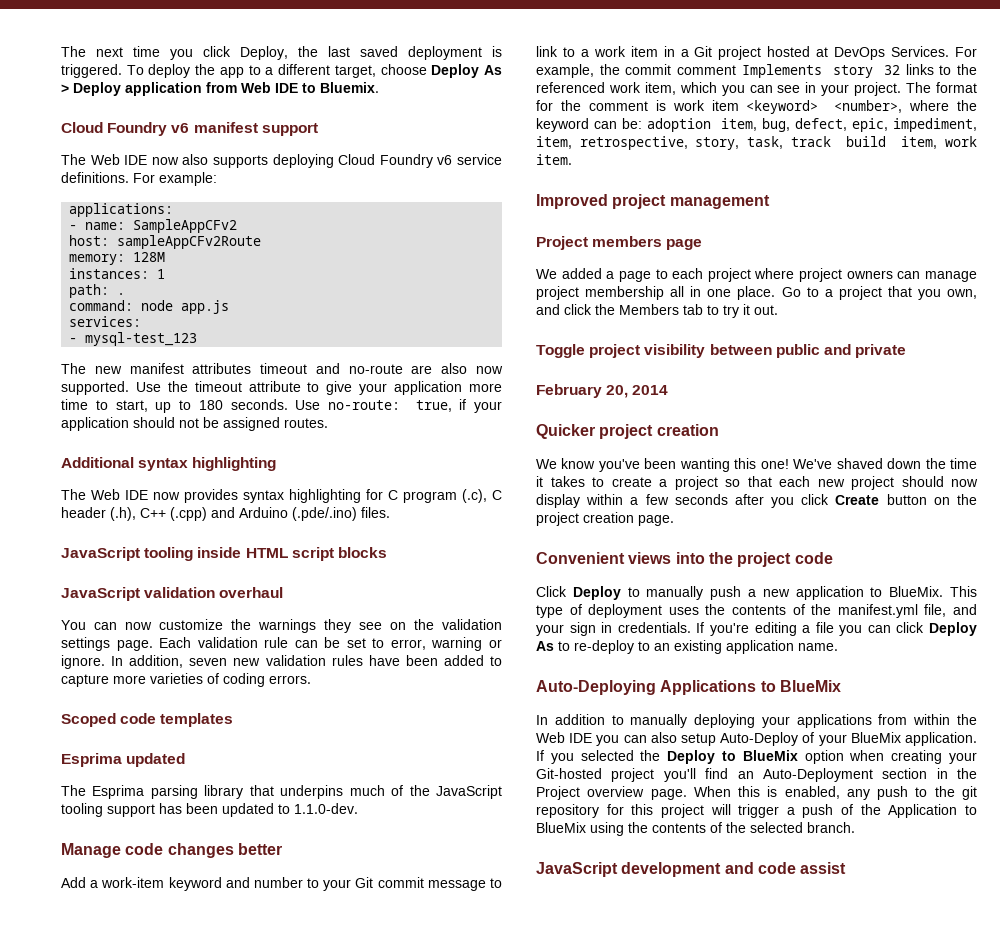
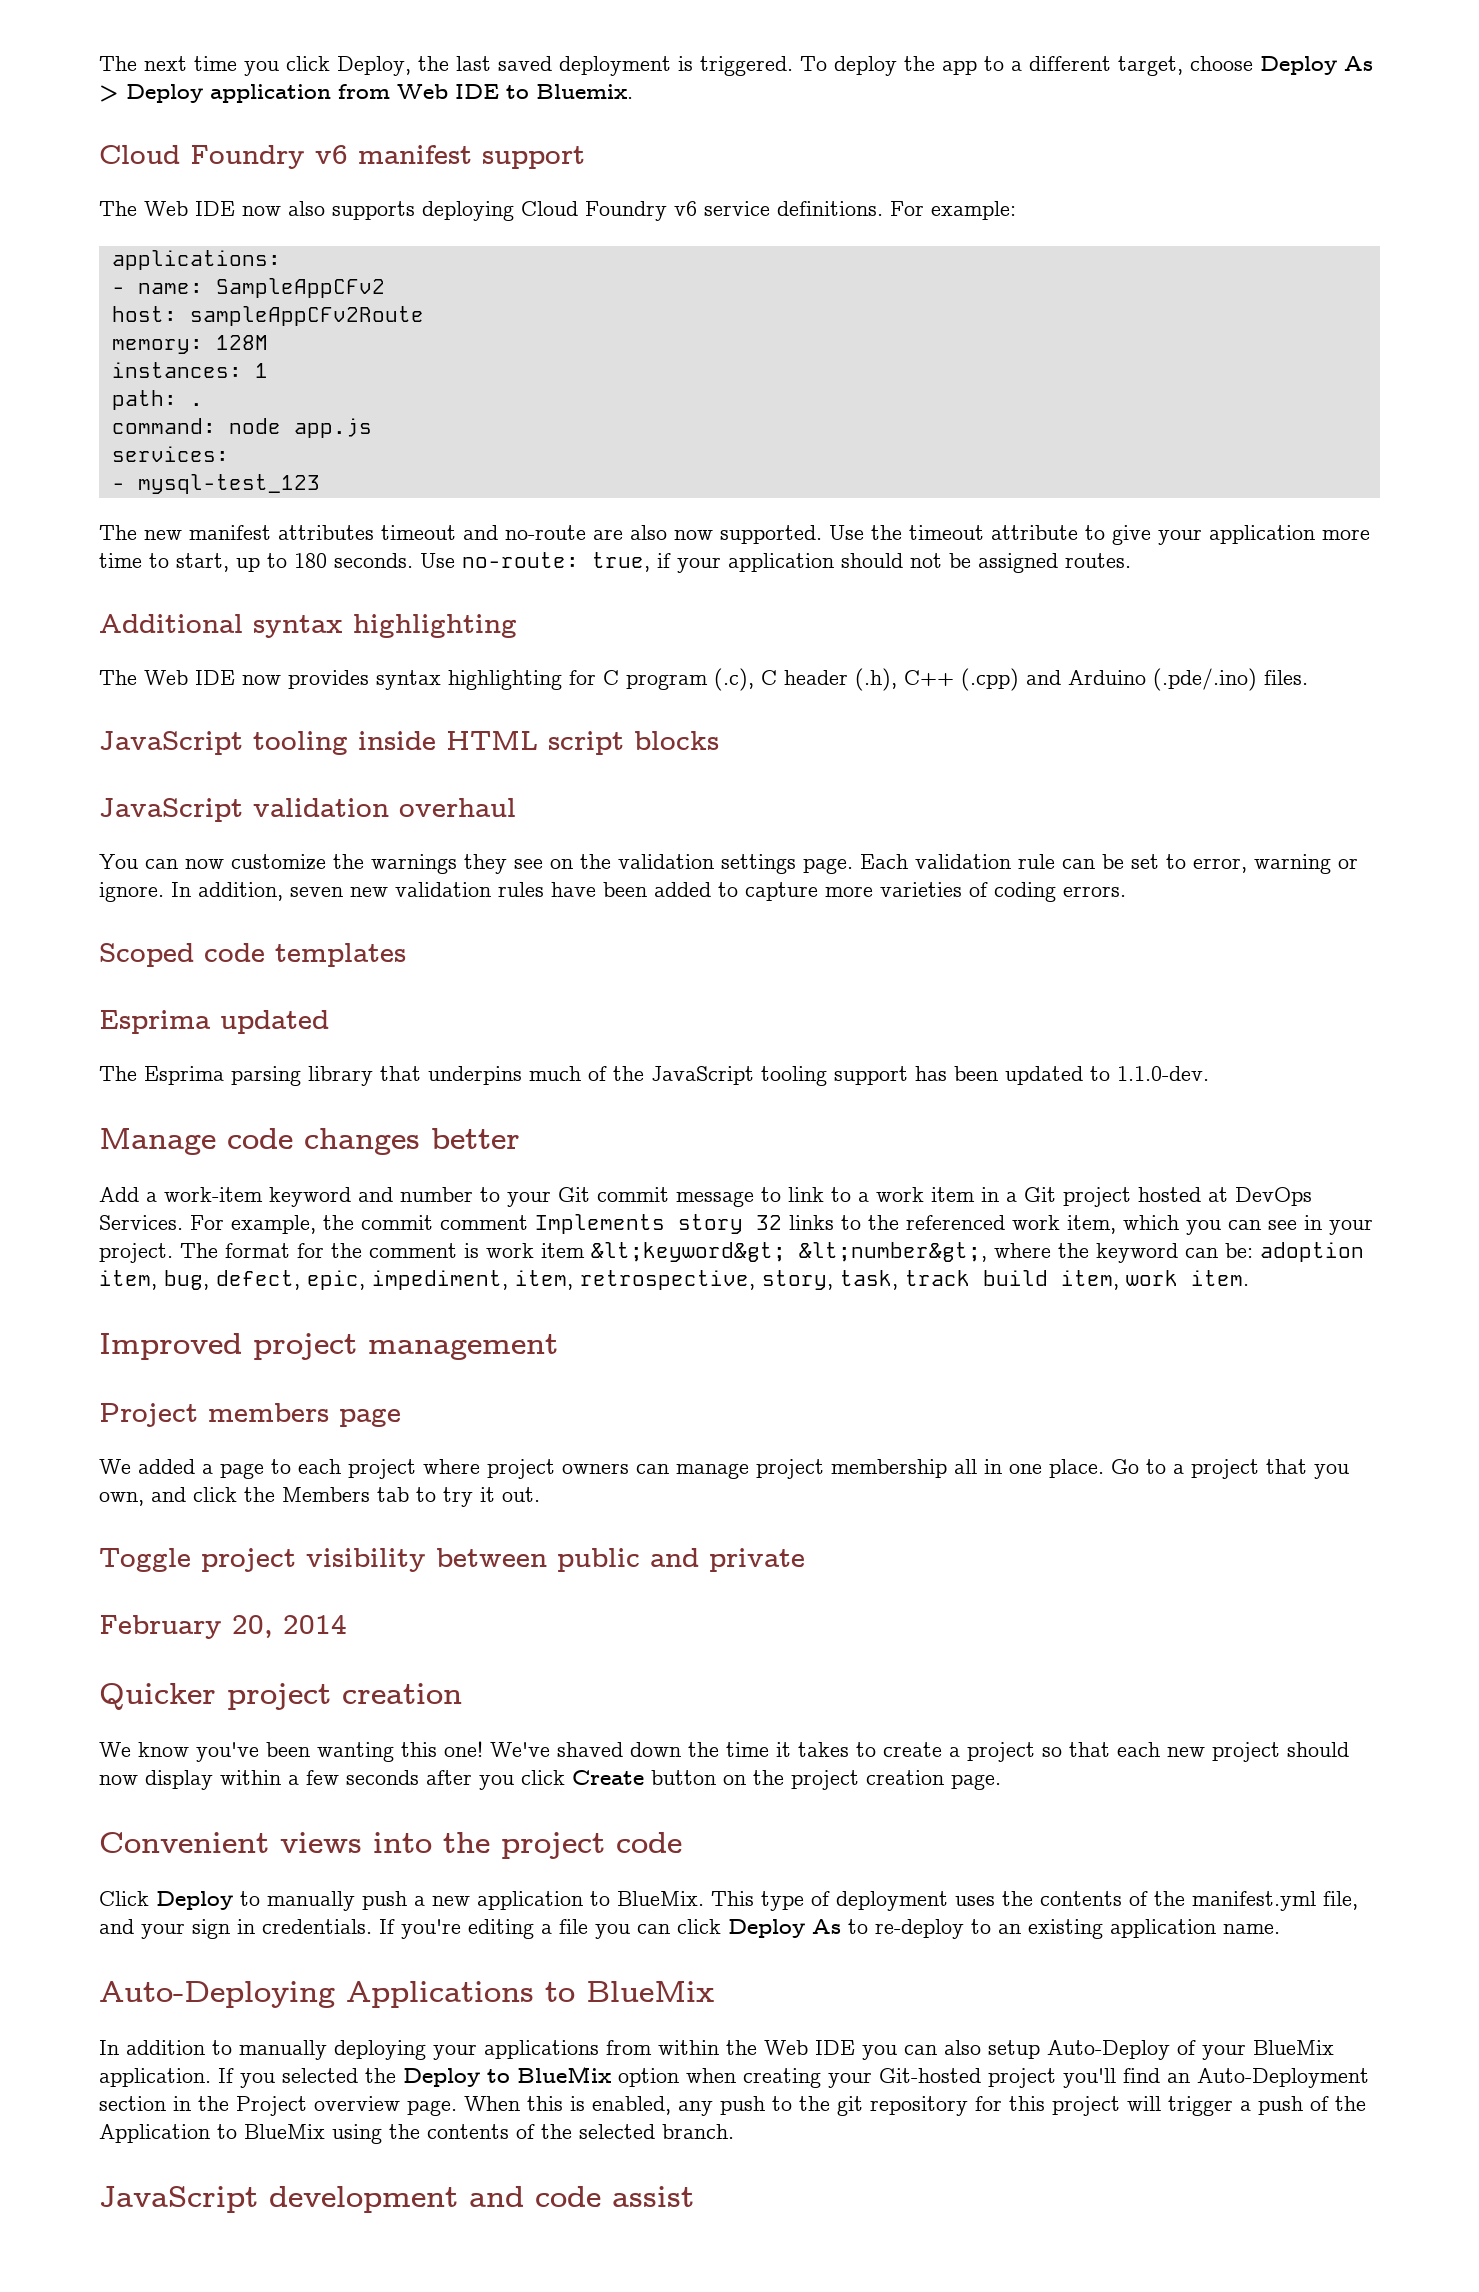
[746,100,903,114] <keyword> <number>, -> [591,1242,987,1262] &lt;keyword&gt; &lt;number&gt;,

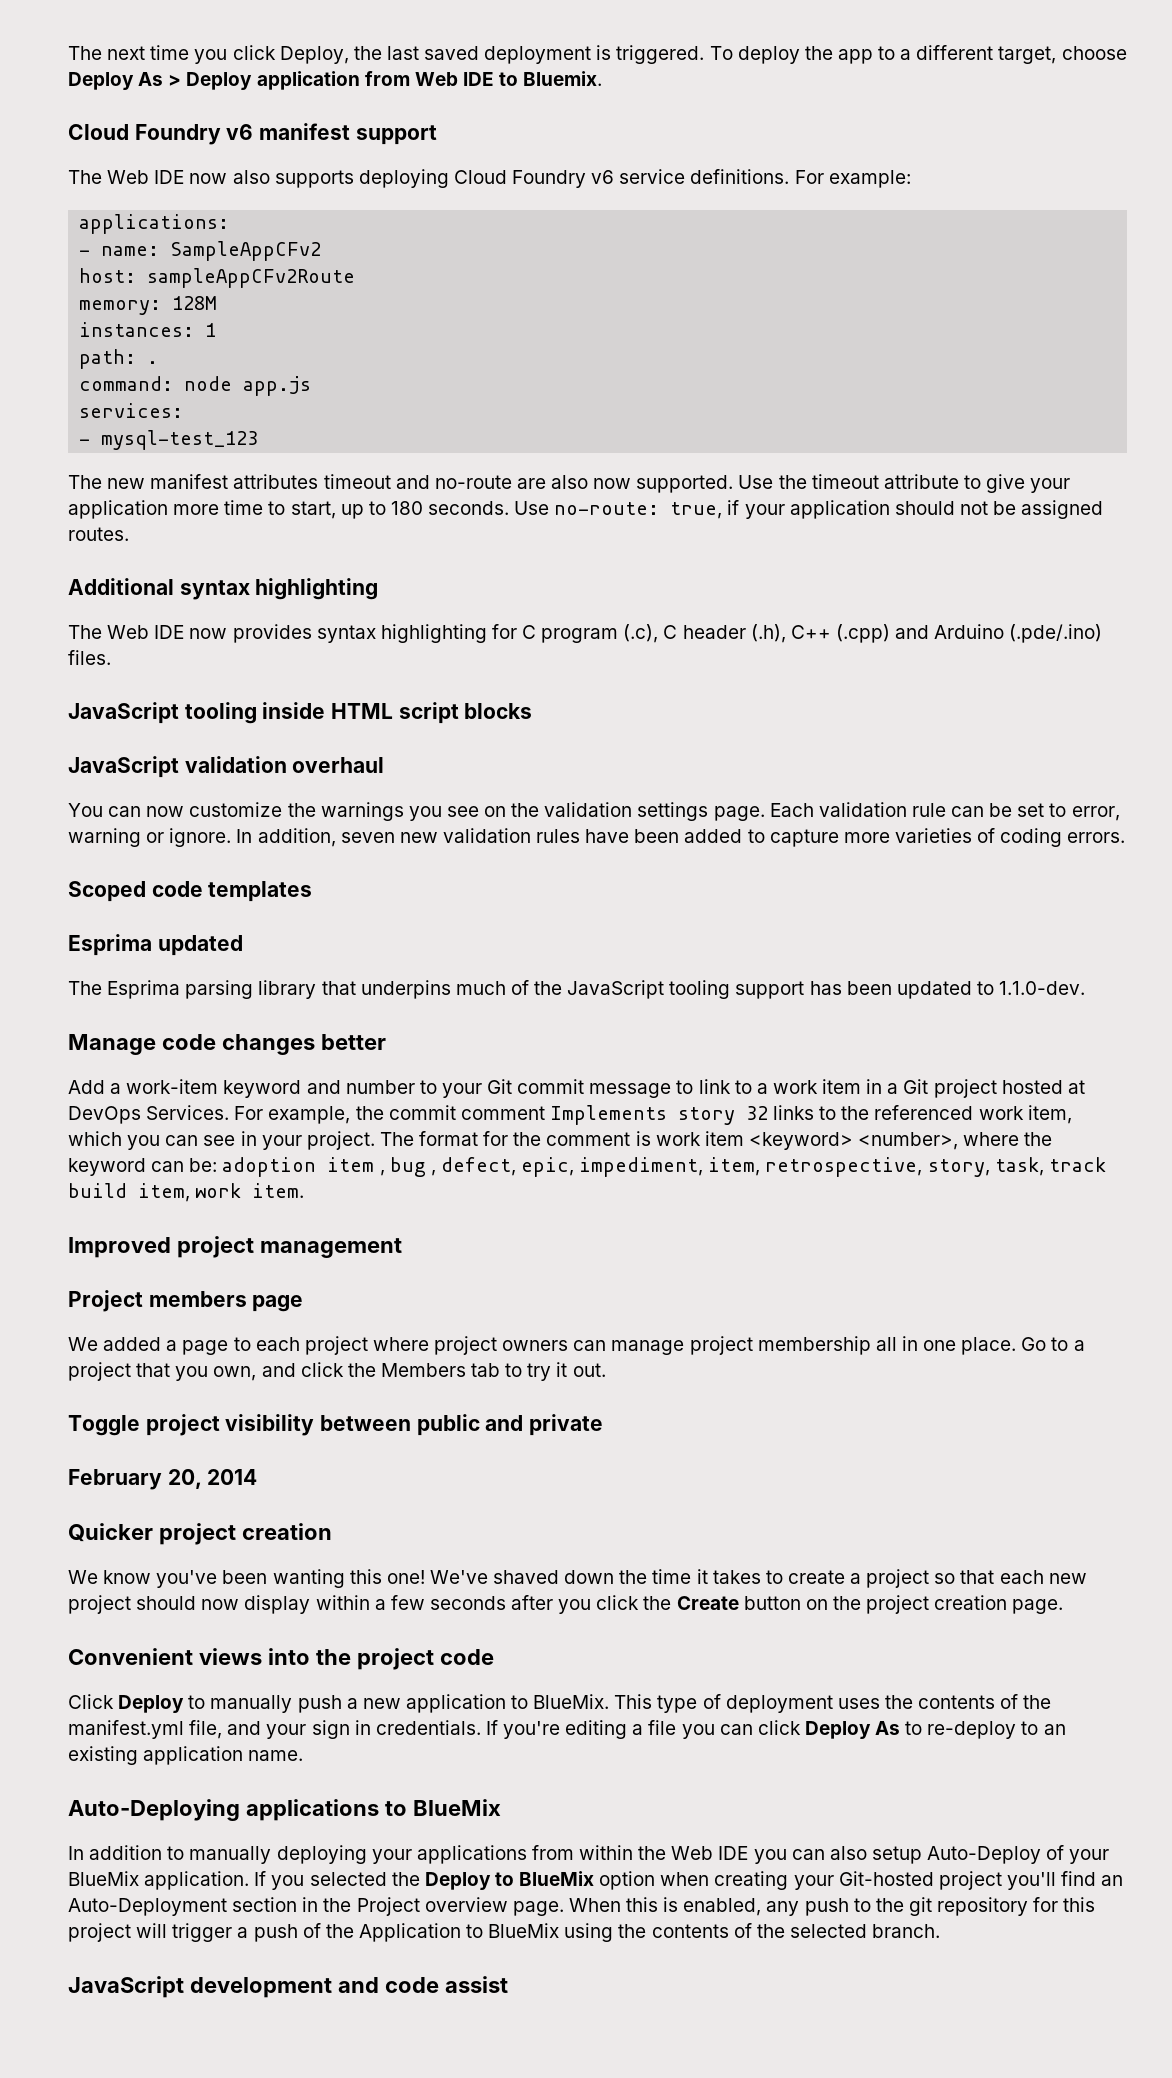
[464,854,507,874] they -> [408,806,442,821] you
[591,1242,987,1262] &lt;keyword&gt; &lt;number&gt;, -> [748,1132,959,1150] <keyword> <number>,
[99,1270,209,1290] item, bug, -> [327,1157,436,1177] item , bug ,
(565, 1777) none -> [643,1596,672,1610] the
[346,1981,534,2008] Applications -> [245,1799,379,1821] applications

